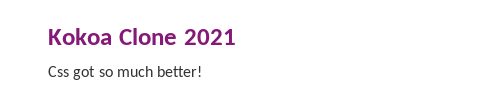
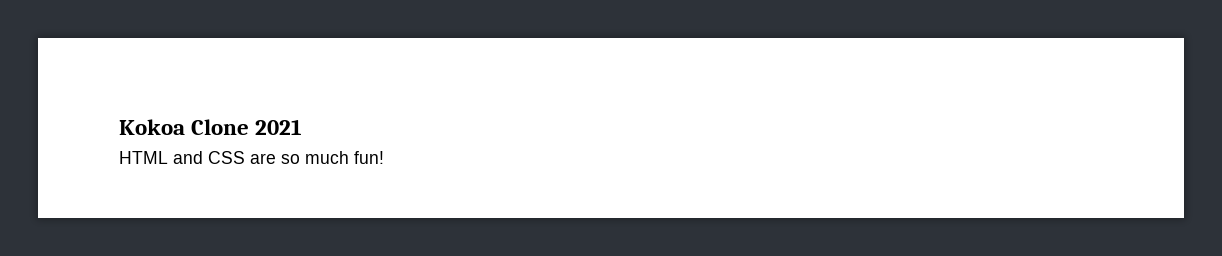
[48,66,96,80] Css got -> [119,151,276,164] HTML and CSS are
[157,66,203,77] better! -> [354,151,384,164] fun!

